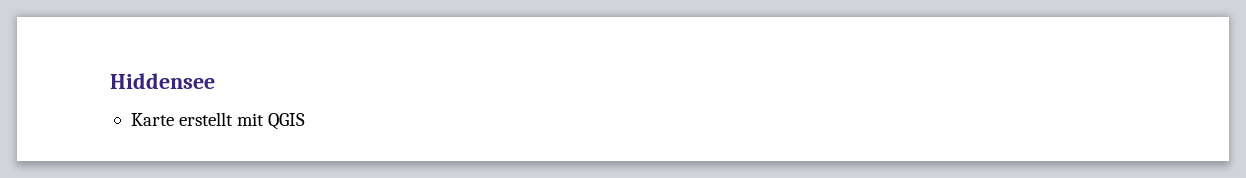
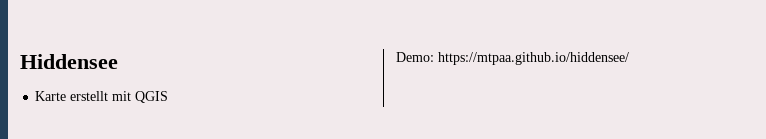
(306, 121) none -> [396,52,629,65] // Demo: https://mtpaa.github.io/hiddensee/

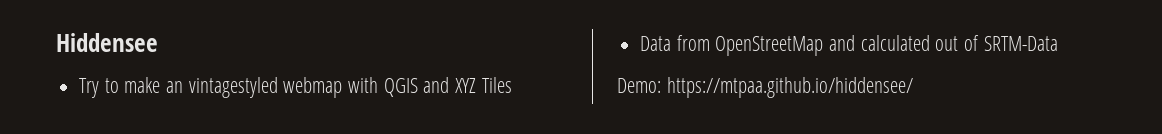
[35,91,169,103] Karte erstellt mit QGIS -> [79,77,512,98] [640,35,1058,56] Try to make an vintagestyled webmap with QGIS and XYZ Tiles // Data from OpenStreetMap and calculated out of SRTM-Data

